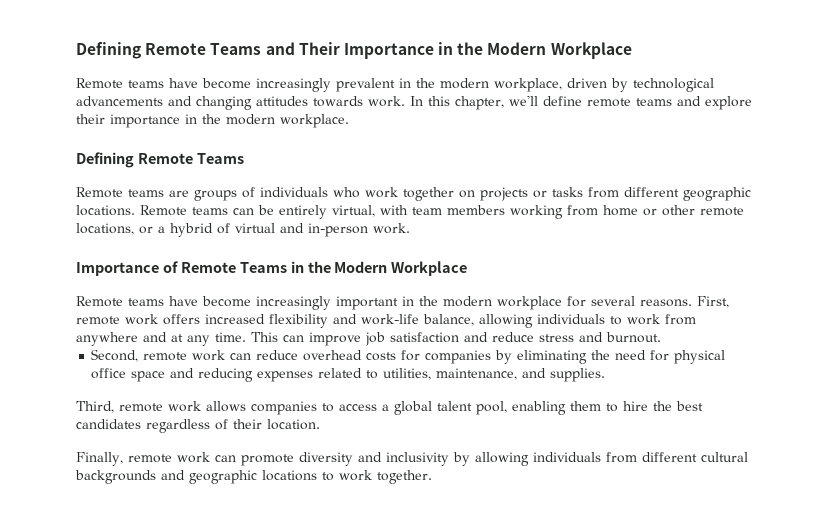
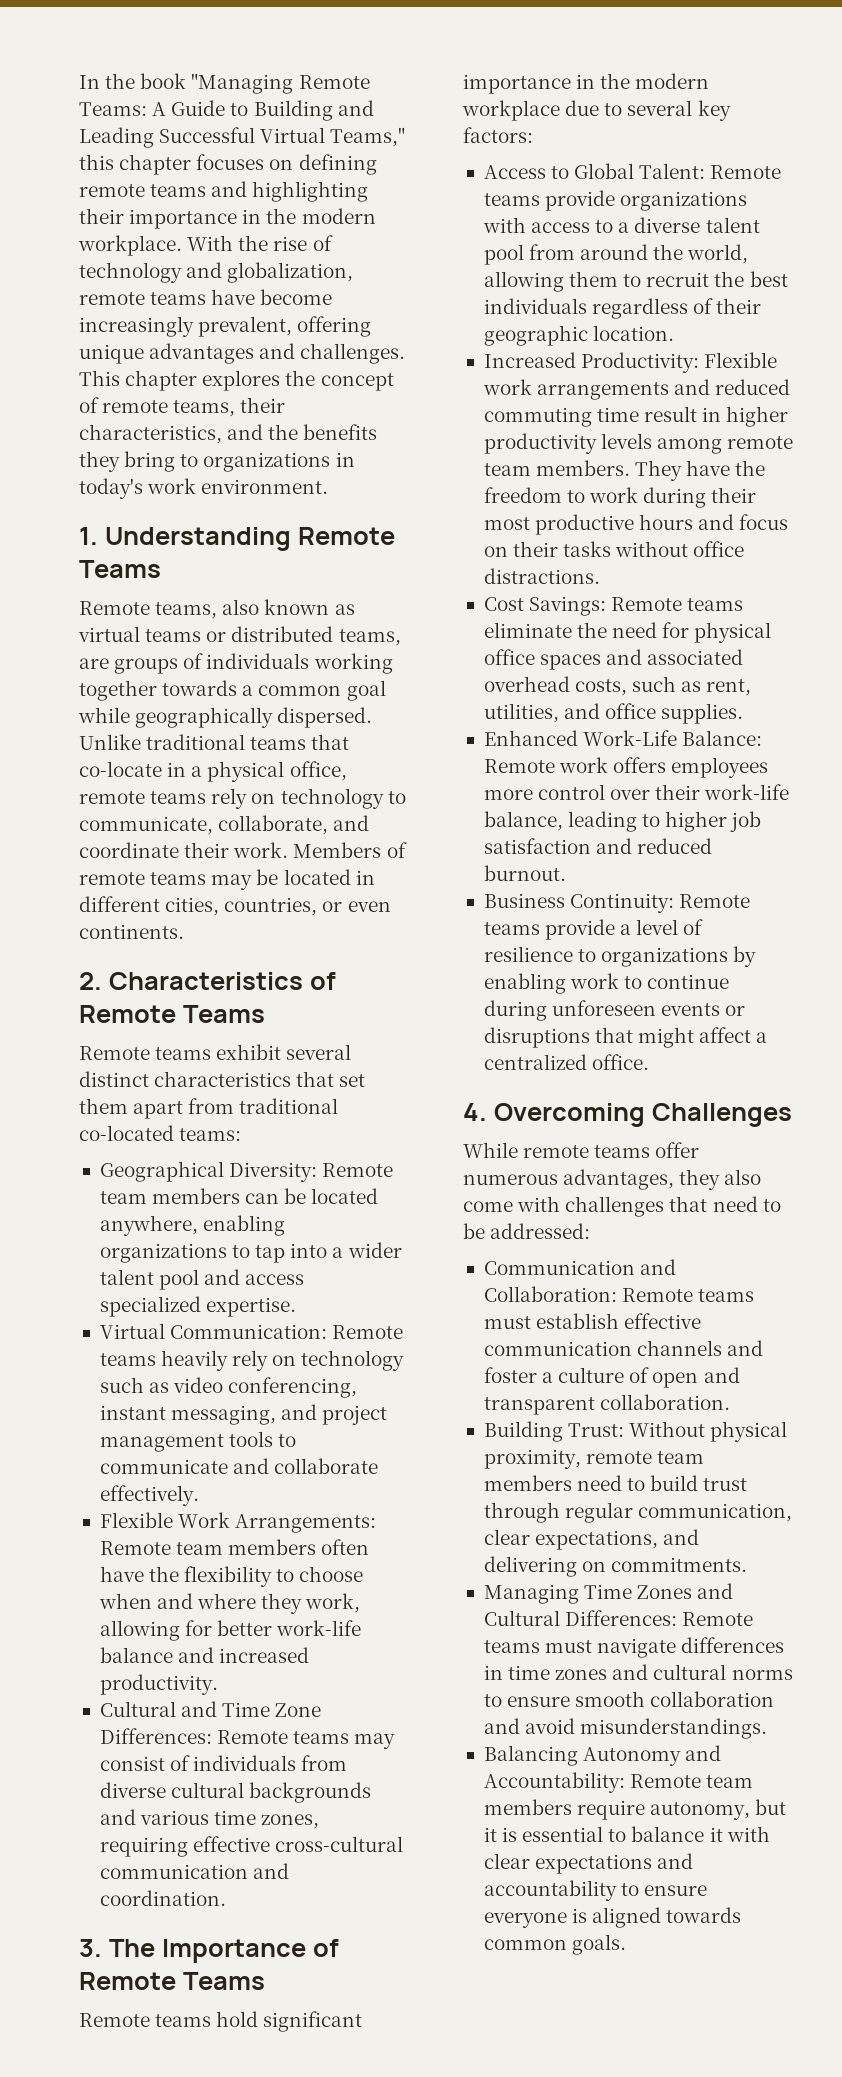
[76,42,632,59] [76,78,714,92] [76,95,582,110] Defining Remote Teams and Their Importance in the Modern Workplace // Remote teams have become increasingly prevalent in the modern workplace, driven by technological advancements and changing attitudes towards work. In this chapter, we'll define -> [79,73,370,94] [79,100,374,121] [79,127,406,148] [79,154,377,175] In the book "Managing Remote Teams: A Guide to Building and Leading Successful Virtual Teams," this chapter focuses on defining
[705,96,752,110] explore -> [252,181,369,202] highlighting
[76,152,244,168] [76,187,751,201] [76,205,744,219] [76,223,410,237] [76,261,468,276] [76,296,729,310] [76,314,696,328] [76,332,661,346] [91,349,588,364] // Defining Remote Teams // Remote teams are groups of individuals who work together on projects or tasks from different geographic locations. Remote teams can be entirely virtual, with team members working from home or other remote locations, or a hybrid of virtual and in-person work. // Importance of Remote Teams in the Modern Workplace // Remote teams have become increasingly important in the modern workplace for several reasons. First, remote work offers increased flexibility and work-life balance, allowing individuals to work from anywhere and at any time. This can improve job satisfaction and reduce stress and burnout. // Second, remote work can reduce overhead costs for companies by eliminating -> [187,235,333,251] [79,262,354,283] [79,289,333,305] [79,316,372,337] [79,343,406,364] [79,370,394,391] [79,397,286,417] [79,424,378,444] [79,451,355,472] [79,478,329,499] [79,527,395,551] [79,560,161,578] [79,599,355,619] [78,626,401,646] [79,653,393,674] [79,680,386,701] [78,707,373,728] [79,734,350,750] [79,761,347,782] [79,788,406,809] [79,815,370,835] [79,842,407,858] [79,869,375,890] [79,896,391,916] [79,924,184,939] [79,972,336,990] [79,1005,265,1023] [79,1044,352,1060] [79,1071,366,1087] [79,1098,339,1119] [79,1125,242,1141] [99,1161,394,1182] [99,1188,379,1204] [99,1215,286,1236] [99,1242,402,1263] [99,1269,305,1290] [99,1296,297,1317] [99,1323,404,1339] [99,1350,405,1371] [99,1377,358,1398] [99,1404,388,1425] [99,1431,297,1452] [99,1458,379,1474] [99,1485,199,1506] [99,1512,377,1533] [99,1539,370,1555] [99,1566,364,1587] [98,1593,361,1614] [99,1620,362,1641] [99,1647,310,1663] [99,1674,218,1695] [99,1701,322,1717] [99,1728,396,1749] [99,1755,348,1771] [99,1782,372,1803] [99,1809,320,1829] [99,1836,404,1857] [99,1863,290,1879] [99,1890,226,1906] [79,1939,339,1963] [79,1972,265,1990] [79,2011,363,2032] [463,73,710,94] [462,100,731,121] [463,127,533,143] [483,163,782,179] [483,190,748,211] [482,217,760,233] [483,244,749,265] [483,271,788,292] [483,298,762,319] [483,325,675,346] [483,352,778,373] [482,379,791,400] [483,406,789,427] [483,433,794,454] [483,460,766,481] [483,487,757,508] [483,514,789,535] [483,541,745,557] [483,568,600,584] [483,596,744,616] [483,622,572,638] With the rise of technology and globalization, remote teams have become increasingly prevalent, offering unique advantages and challenges. This chapter explores the concept of remote teams, their characteristics, and the benefits they bring to organizations in today's work environment. // 1. Understanding Remote Teams // Remote teams, also known as virtual teams or distributed teams, are groups of individuals working together towards a common goal while geographically dispersed. Unlike traditional teams that co-locate in a physical office, remote teams rely on technology to communicate, collaborate, and coordinate their work. Members of remote teams may be located in different cities, countries, or even continents. // 2. Characteristics of Remote Teams // Remote teams exhibit several distinct characteristics that set them apart from traditional co-located teams: // Geographical Diversity: Remote team members can be located anywhere, enabling organizations to tap into a wider talent pool and access specialized expertise. // Virtual Communication: Remote teams heavily rely on technology such as video conferencing, instant messaging, and project management tools to communicate and collaborate effectively. // Flexible Work Arrangements: Remote team members often have the flexibility to choose when and where they work, allowing for better work-life balance and increased productivity. // Cultural and Time Zone Differences: Remote teams may consist of individuals from diverse cultural backgrounds and various time zones, requiring effective cross-cultural communication and coordination. // 3. The Importance of Remote Teams // Remote teams hold significant importance in the modern workplace due to several key factors: // Access to Global Talent: Remote teams provide organizations with access to a diverse talent pool from around the world, allowing them to recruit the best individuals regardless of their geographic location. // Increased Productivity: Flexible work arrangements and reduced commuting time result in higher productivity levels among remote team members. They have the freedom to work during their most productive hours and focus on their tasks without office distractions. // Cost Savings: Remote teams eliminate
[131,368,606,382] [76,401,703,415] [76,419,320,433] [76,452,748,466] [75,470,432,484] space and reducing expenses related to utilities, maintenance, and supplies. // Third, remote work allows companies to access a global talent pool, enabling them to hire the best candidates regardless of their location. // Finally, remote work can promote diversity and inclusivity by allowing individuals from different cultural backgrounds and geographic locations to work together. -> [540,649,744,670] [483,676,752,696] [483,703,744,724] [483,730,763,746] [483,757,769,778] [483,784,790,800] [483,811,762,832] [483,838,713,854] [483,865,566,881] [483,893,751,913] [483,919,704,940] [483,946,757,967] [483,973,730,994] [483,1000,746,1021] [483,1027,768,1048] [483,1054,650,1070] [463,1103,792,1127] [463,1142,700,1158] [463,1169,762,1190] [463,1196,781,1217] [463,1223,591,1239] [483,1259,677,1275] [483,1286,755,1302] [483,1313,702,1329] [483,1340,764,1356] [483,1367,740,1388] [483,1394,731,1415] [483,1421,788,1442] [483,1449,705,1469] [483,1475,748,1491] [483,1502,793,1523] [483,1529,700,1550] [483,1556,748,1577] [483,1583,734,1604] [483,1610,754,1626] [483,1637,785,1658] [483,1664,793,1680] [483,1691,775,1707] [483,1718,768,1739] [483,1745,722,1766] [483,1772,754,1793] [483,1799,787,1820] [483,1826,770,1842] [483,1853,694,1874] [483,1880,708,1901] [483,1907,742,1928] [483,1934,627,1955] spaces and associated overhead costs, such as rent, utilities, and office supplies. // Enhanced Work-Life Balance: Remote work offers employees more control over their work-life balance, leading to higher job satisfaction and reduced burnout. // Business Continuity: Remote teams provide a level of resilience to organizations by enabling work to continue during unforeseen events or disruptions that might affect a centralized office. // 4. Overcoming Challenges // While remote teams offer numerous advantages, they also come with challenges that need to be addressed: // Communication and Collaboration: Remote teams must establish effective communication channels and foster a culture of open and transparent collaboration. // Building Trust: Without physical proximity, remote team members need to build trust through regular communication, clear expectations, and delivering on commitments. // Managing Time Zones and Cultural Differences: Remote teams must navigate differences in time zones and cultural norms to ensure smooth collaboration and avoid misunderstandings. // Balancing Autonomy and Accountability: Remote team members require autonomy, but it is essential to balance it with clear expectations and accountability to ensure everyone is aligned towards common goals.

